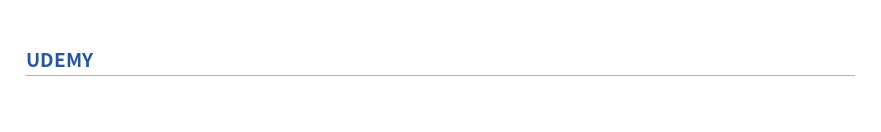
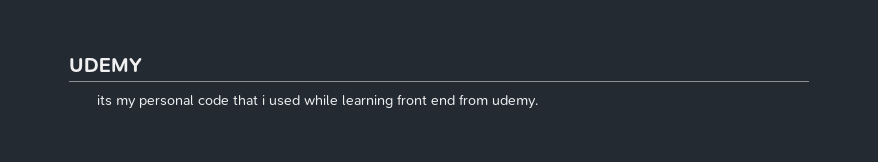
(94, 60) none -> [96,94,538,109] // its my personal code that i used while learning front end from udemy.

